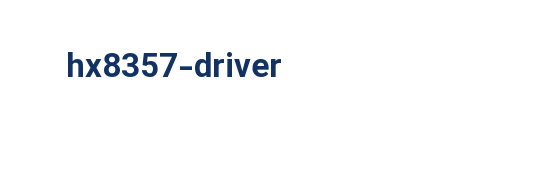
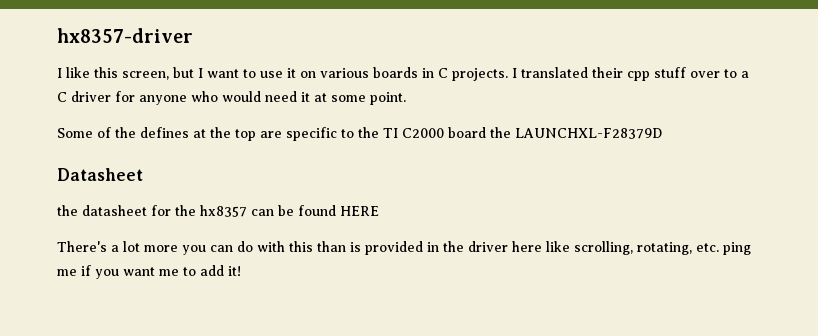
(282, 64) none -> [57,67,749,81] [57,91,406,105] [57,127,662,141] [57,168,143,181] [57,205,379,217] [57,241,751,255] [57,265,241,279] // I like this screen, but I want to use it on various boards in C projects. I translated their cpp stuff over to a C driver for anyone who would need it at some point. // Some of the defines at the top are specific to the TI C2000 board the LAUNCHXL-F28379D // Datasheet // the datasheet for the hx8357 can be found HERE // There's a lot more you can do with this than is provided in the driver here like scrolling, rotating, etc. ping me if you want me to add it!

